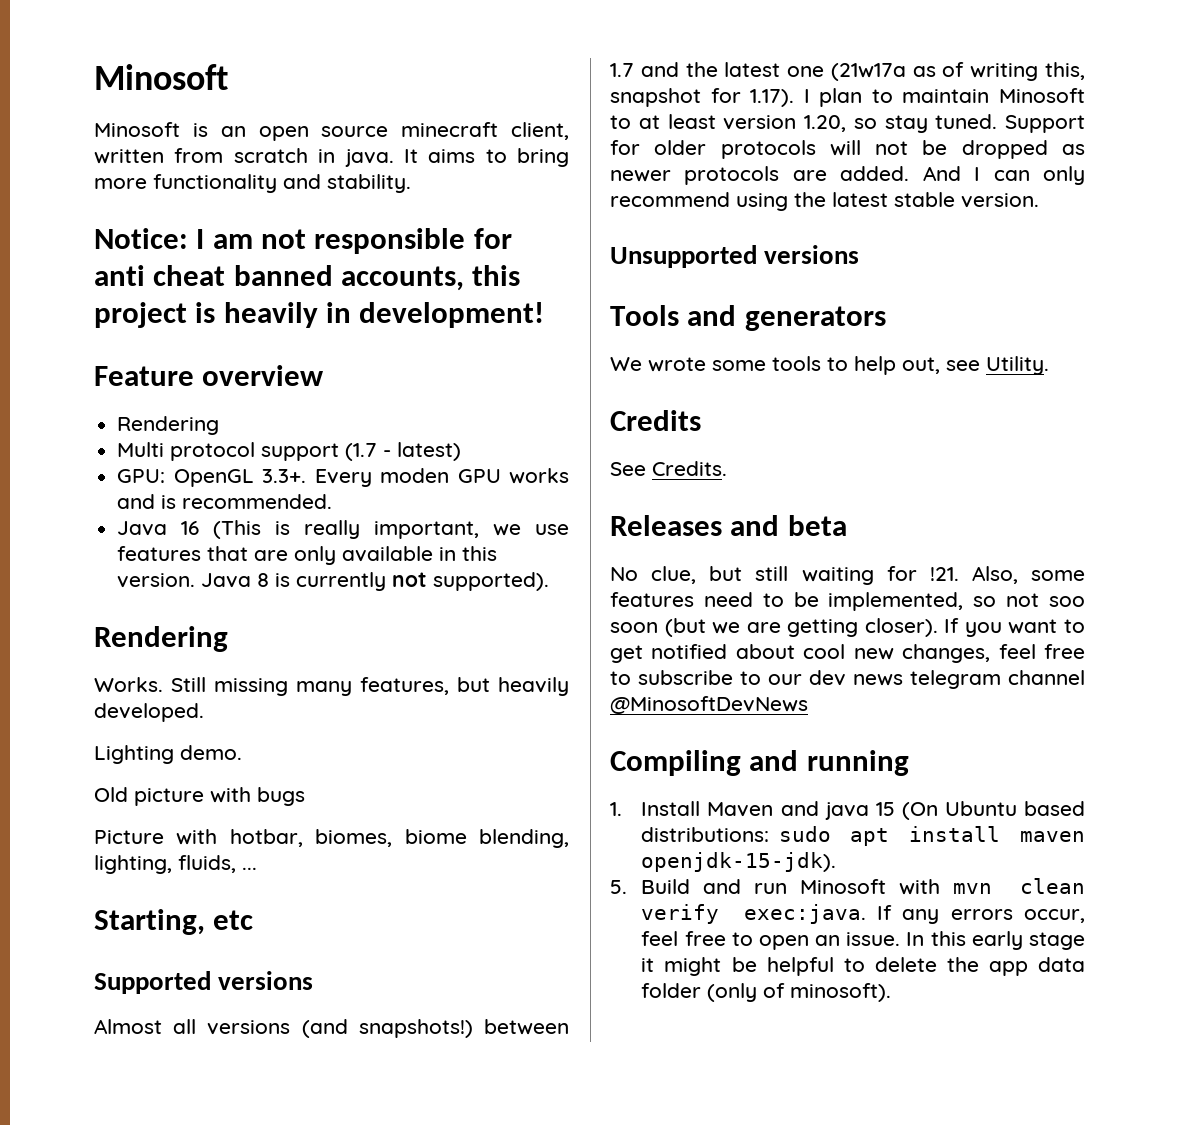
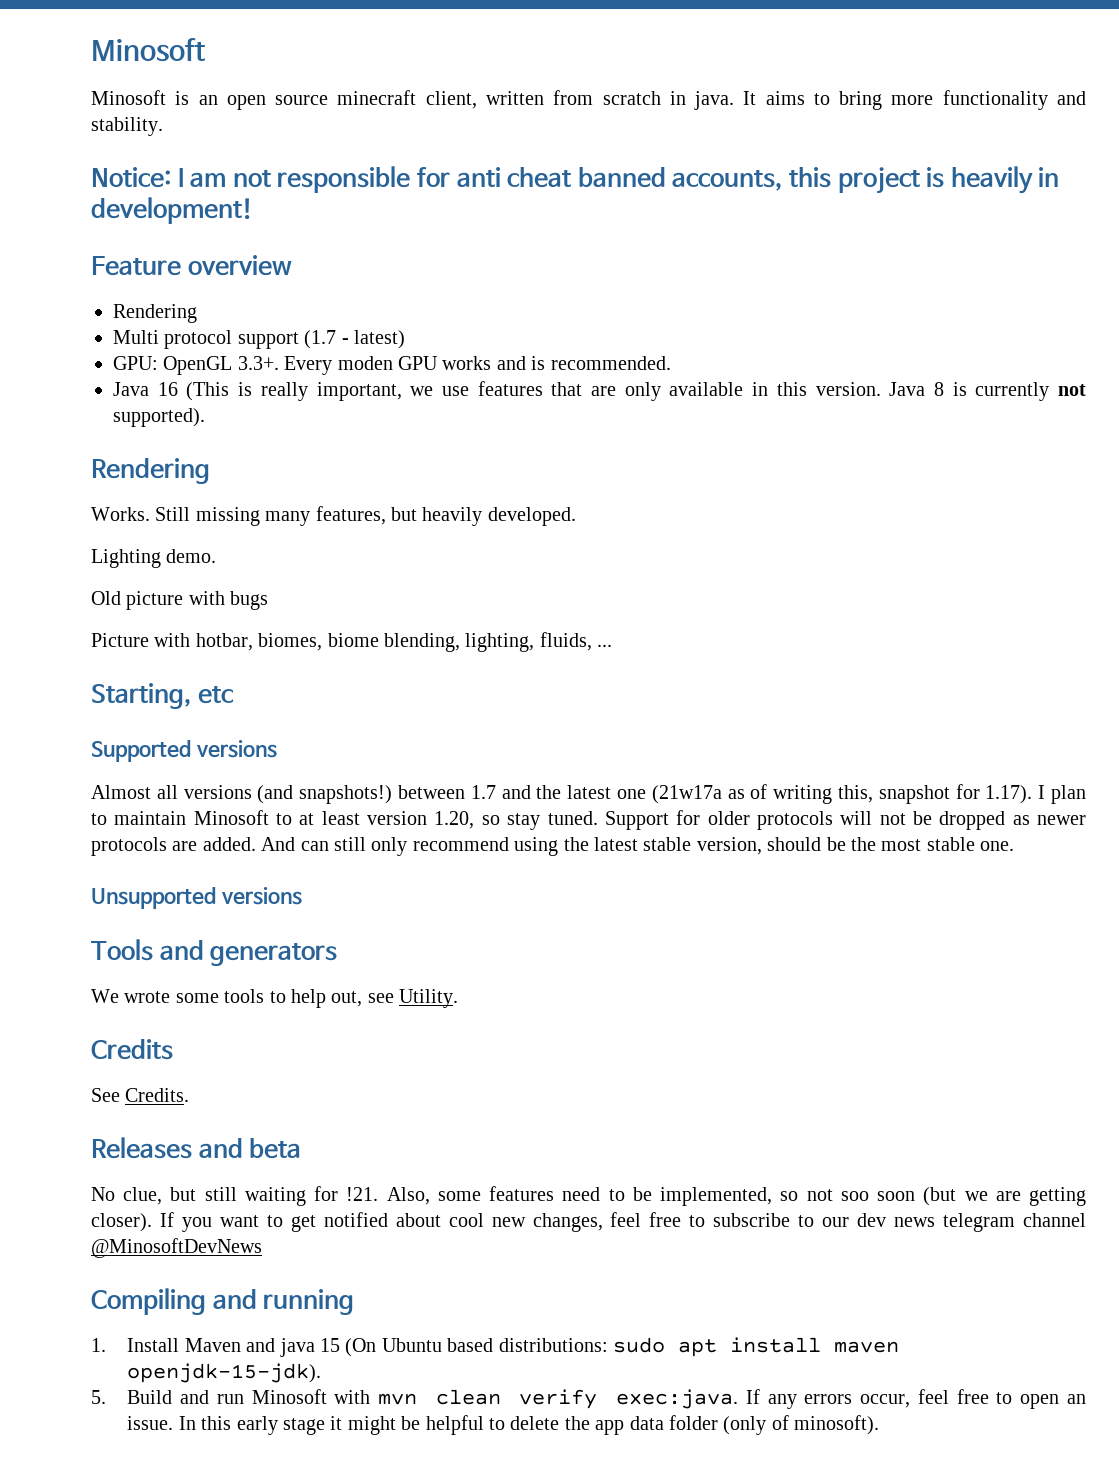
[974,167,1030,181] I can -> [300,837,366,851] can still
[961,193,1039,208] version. -> [696,837,1015,855] version, should be the most stable one.

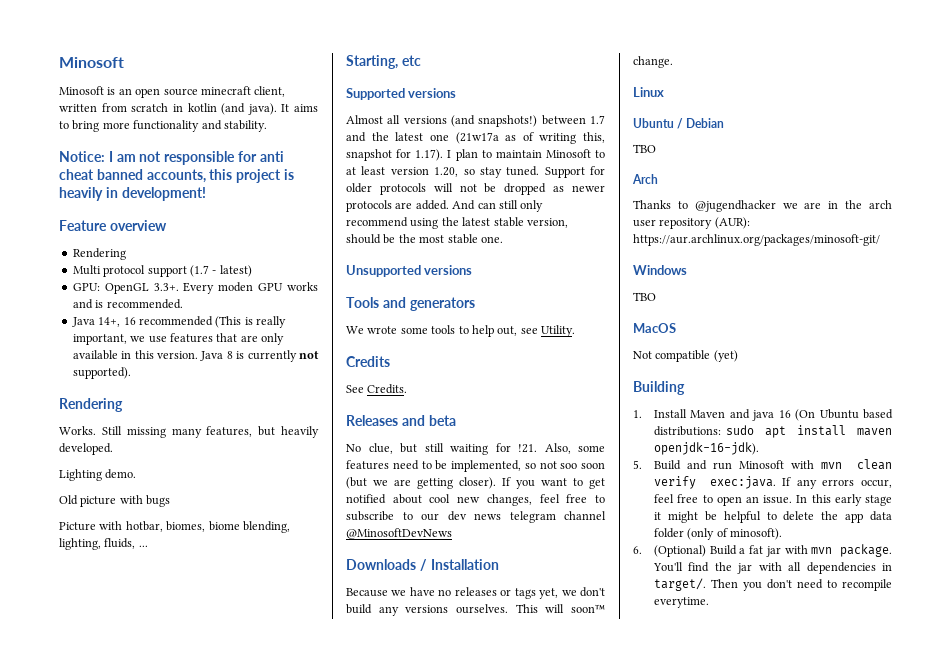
[694,91,735,110] java. -> [187,103,277,115] kotlin (and java).
[157,382,178,396] 16 -> [98,316,213,327] 14+, 16 recommended
[91,1288,355,1315] Compiling and running -> [346,559,499,571] [346,587,605,599] [346,604,605,616] [633,56,673,68] [633,87,664,97] [633,118,725,129] [633,144,656,153] [632,174,658,184] [633,200,892,212] [633,217,750,229] [633,234,880,246] [633,265,687,275] [633,292,656,301] [633,323,676,333] [633,350,738,362] [633,381,685,395] Downloads / Installation // Because we have no releases or tags yet, we don't build any versions ourselves. This will soon™ change. // Linux // Ubuntu / Debian // TBO // Arch // Thanks to @jugendhacker we are in the arch user repository (AUR): https://aur.archlinux.org/packages/minosoft-git/ // Windows // TBO // MacOS // Not compatible (yet) // Building
[319,1338,340,1352] 15 -> [778,410,791,418] 16
[127,1363,322,1383] openjdk-15-jdk). -> [654,442,760,455] openjdk-16-jdk).
(880, 1425) none -> [633,544,892,557] [653,562,892,574] [654,578,892,591] [654,597,710,608] // 6. (Optional) Build a fat jar with mvn package. You'll find the jar with all dependencies in target/. Then you don't need to recompile everytime.

